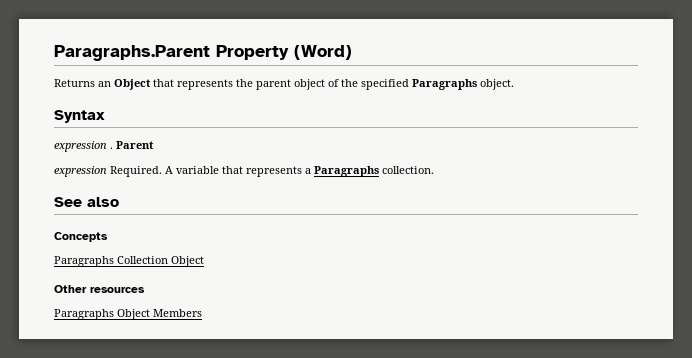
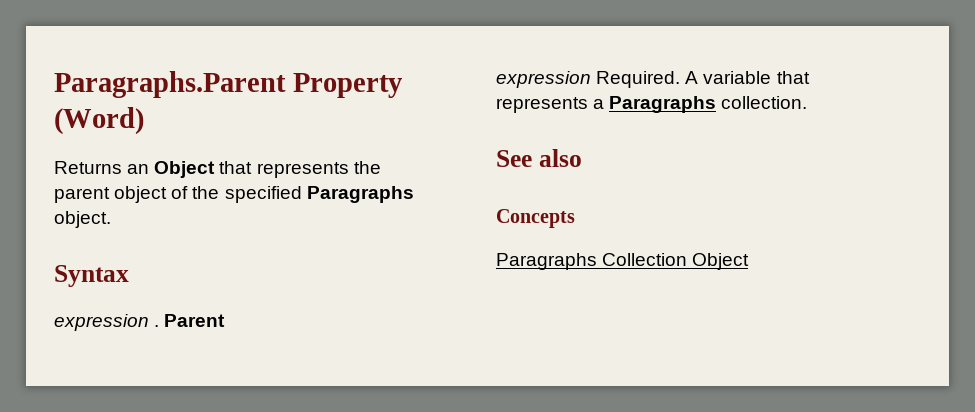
[54,285,145,293] [54,309,202,320] // Other resources // Paragraphs Object Members -> (750, 261) none

